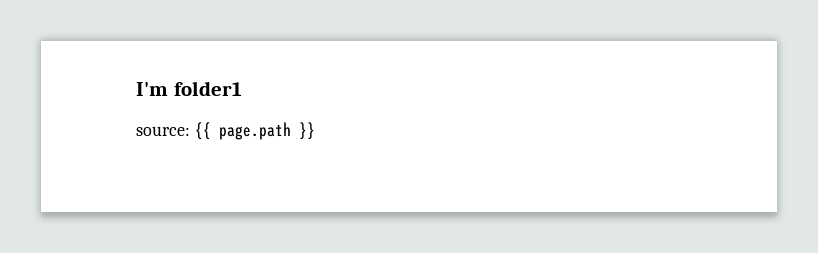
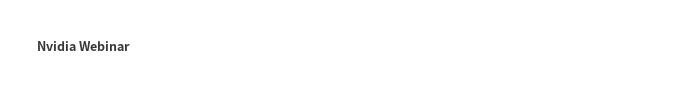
[136,81,242,96] [136,122,315,140] I'm folder1 // source: {{ page.path }} -> [37,41,131,51] Nvidia Webinar

